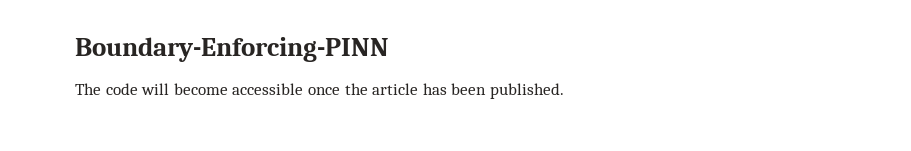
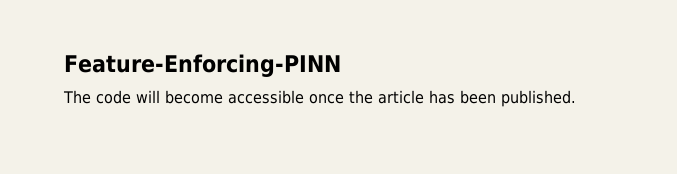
[75,37,389,62] Boundary-Enforcing-PINN -> [64,54,341,77] Feature-Enforcing-PINN

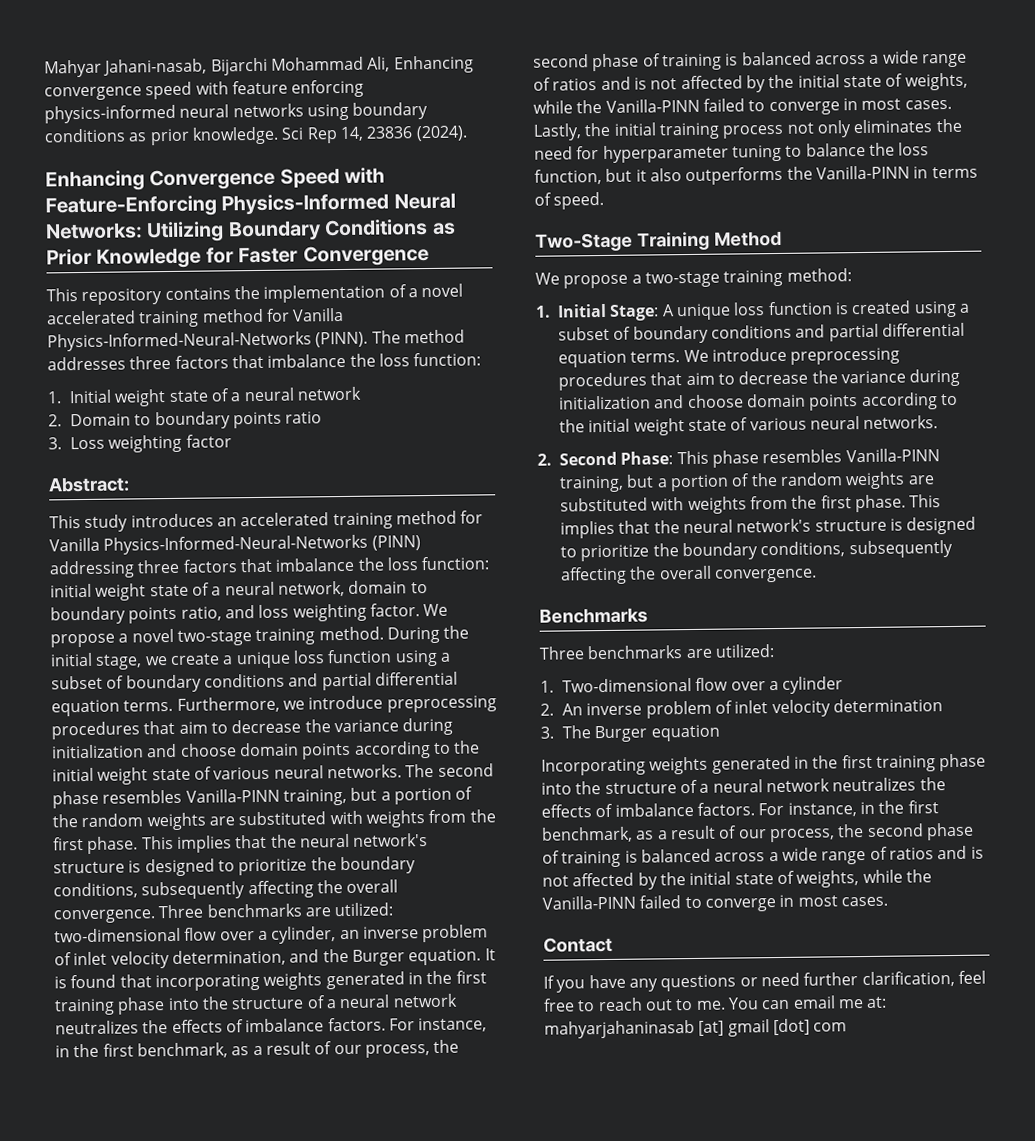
[64,54,341,77] [63,90,576,107] Feature-Enforcing-PINN // The code will become accessible once the article has been published. -> [44,55,474,78] [44,79,365,101] [44,101,429,124] [44,125,468,146] [45,167,386,192] [45,192,456,218] [45,219,456,243] [46,245,429,269] [46,283,464,305] [46,307,345,328] [47,329,465,352] [47,352,482,371] [47,386,363,407] [48,411,323,430] [48,434,232,453] [48,476,130,493] [49,510,484,532] [49,534,421,555] [49,556,490,579] [50,580,428,601] [50,603,449,625] [50,625,470,648] [50,649,451,670] [51,671,458,693] [51,695,497,717] [51,717,454,740] [51,740,481,760] [52,763,494,785] [52,786,474,809] [52,809,496,831] [53,833,429,854] [53,856,416,877] [53,879,399,900] [53,902,394,924] [54,924,489,944] [54,948,496,969] [54,970,487,992] [54,993,458,1016] [55,1017,488,1035] [55,1039,460,1059] [533,50,967,72] [533,72,968,93] [533,98,952,116] [533,118,962,141] [534,142,930,163] [534,165,978,186] [534,191,605,210] [535,230,782,252] [535,268,852,289] [535,300,971,321] [558,322,966,344] [558,347,901,368] [558,368,961,391] [558,392,959,411] [559,415,939,436] [537,448,940,468] [559,471,935,493] [560,494,942,515] [560,516,977,539] [560,539,953,562] [560,565,818,585] [539,607,648,624] [539,644,775,660] [540,676,844,694] [540,698,944,719] [540,724,720,743] [541,753,987,776] [541,777,946,795] [541,800,939,818] [541,822,974,843] [542,845,984,868] [542,869,932,890] [542,894,888,912] [543,936,613,953] [543,970,986,993] [543,995,888,1012] [544,1018,848,1039] Mahyar Jahani-nasab, Bijarchi Mohammad Ali, Enhancing convergence speed with feature enforcing physics-informed neural networks using boundary conditions as prior knowledge. Sci Rep 14, 23836 (2024). // Enhancing Convergence Speed with Feature-Enforcing Physics-Informed Neural Networks: Utilizing Boundary Conditions as Prior Knowledge for Faster Convergence // This repository contains the implementation of a novel accelerated training method for Vanilla Physics-Informed-Neural-Networks (PINN). The method addresses three factors that imbalance the loss function: // 1. Initial weight state of a neural network // 2. Domain to boundary points ratio // 3. Loss weighting factor // Abstract: // This study introduces an accelerated training method for Vanilla Physics-Informed-Neural-Networks (PINN) addressing three factors that imbalance the loss function: initial weight state of a neural network, domain to boundary points ratio, and loss weighting factor. We propose a novel two-stage training method. During the initial stage, we create a unique loss function using a subset of boundary conditions and partial differential equation terms. Furthermore, we introduce preprocessing procedures that aim to decrease the variance during initialization and choose domain points according to the initial weight state of various neural networks. The second phase resembles Vanilla-PINN training, but a portion of the random weights are substituted with weights from the first phase. This implies that the neural network's structure is designed to prioritize the boundary conditions, subsequently affecting the overall convergence. Three benchmarks are utilized: two-dimensional flow over a cylinder, an inverse problem of inlet velocity determination, and the Burger equation. It is found that incorporating weights generated in the first training phase into the structure of a neural network neutralizes the effects of imbalance factors. For instance, in the first benchmark, as a result of our process, the second phase of training is balanced across a wide range of ratios and is not affected by the initial state of weights, while the Vanilla-PINN failed to converge in most cases. Lastly, the initial training process not only eliminates the need for hyperparameter tuning to balance the loss function, but it also outperforms the Vanilla-PINN in terms of speed. // Two-Stage Training Method // We propose a two-stage training method: // 1. Initial Stage: A unique loss function is created using a subset of boundary conditions and partial differential equation terms. We introduce preprocessing procedures that aim to decrease the variance during initialization and choose domain points according to the initial weight state of various neural networks. // 2. Second Phase: This phase resembles Vanilla-PINN training, but a portion of the random weights are substituted with weights from the first phase. This implies that the neural network's structure is designed to prioritize the boundary conditions, subsequently affecting the overall convergence. // Benchmarks // Three benchmarks are utilized: // 1. Two-dimensional flow over a cylinder // 2. An inverse problem of inlet velocity determination // 3. The Burger equation // Incorporating weights generated in the first training phase into the structure of a neural network neutralizes the effects of imbalance factors. For instance, in the first benchmark, as a result of our process, the second phase of training is balanced across a wide range of ratios and is not affected by the initial state of weights, while the Vanilla-PINN failed to converge in most cases. // Contact // If you have any questions or need further clarification, feel free to reach out to me. You can email me at: mahyarjahaninasab [at] gmail [dot] com

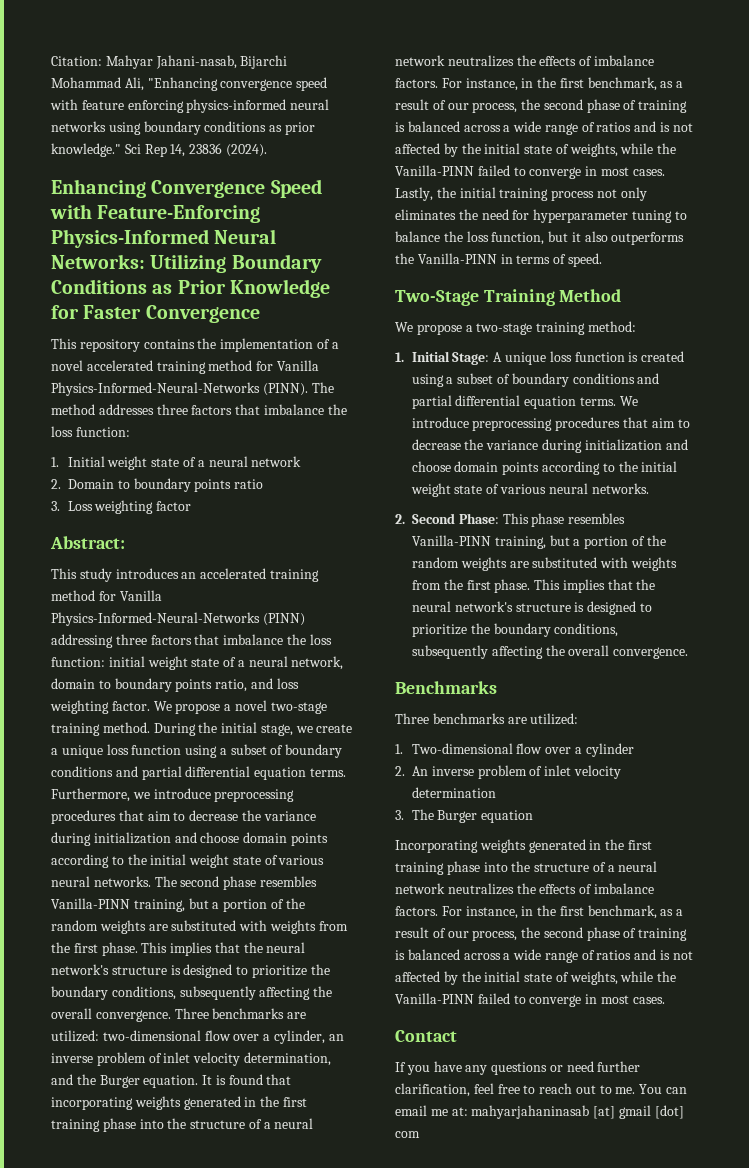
(44, 68) none -> [51,56,102,66] Citation:
[393,55,474,74] Enhancing -> [147,77,218,91] "Enhancing
[191,126,279,145] knowledge. -> [51,143,121,157] knowledge."

